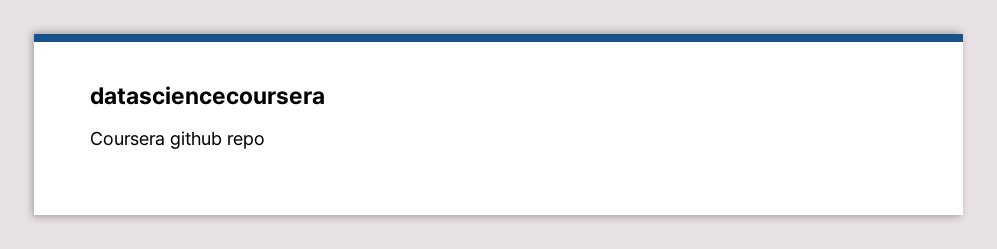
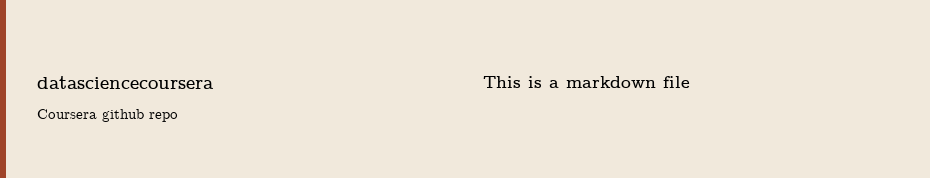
(265, 142) none -> [483,76,690,88] // This is a markdown file

